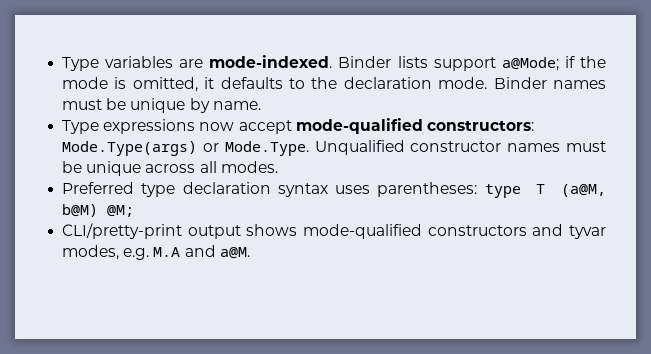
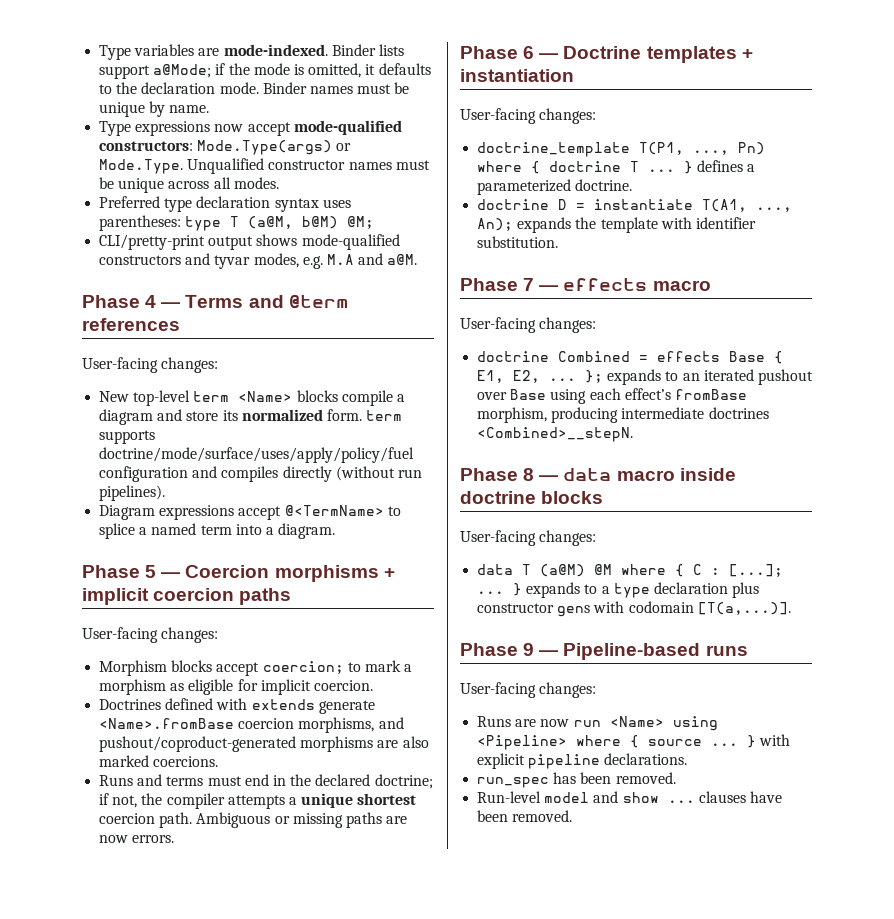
(250, 253) none -> [82,294,348,309] [82,318,180,331] [82,357,219,373] [99,390,405,406] [99,409,403,425] [99,430,156,444] [99,447,415,463] [99,466,422,482] [99,485,166,501] [99,505,401,520] [99,523,336,539] [82,565,395,582] [82,588,292,605] [82,627,219,643] [99,660,413,676] [99,679,373,695] [99,698,375,714] [99,717,404,733] [99,736,429,752] [99,755,219,767] [99,774,433,789] [99,793,417,809] [99,812,408,828] [99,835,175,843] [460,46,753,63] [460,69,574,82] [460,108,597,124] [477,142,766,157] [477,160,756,174] [477,179,633,195] [477,199,793,212] [477,217,756,233] [477,236,559,248] [460,278,711,291] [460,317,597,333] [477,351,784,364] [477,369,813,385] [477,388,747,404] [477,407,769,423] [477,427,634,442] [460,468,736,481] [460,491,604,504] [460,530,597,546] [477,564,784,577] [477,582,760,598] [477,601,791,617] [460,643,748,660] [460,682,597,698] [477,716,718,731] [477,734,791,750] [477,753,688,769] [477,772,676,788] [477,791,782,803] [477,810,573,822] // Phase 4 — Terms and @term references // User-facing changes: // New top-level term <Name> blocks compile a diagram and store its normalized form. term supports doctrine/mode/surface/uses/apply/policy/fuel configuration and compiles directly (without run pipelines). // Diagram expressions accept @<TermName> to splice a named term into a diagram. // Phase 5 — Coercion morphisms + implicit coercion paths // User-facing changes: // Morphism blocks accept coercion; to mark a morphism as eligible for implicit coercion. // Doctrines defined with extends generate <Name>.fromBase coercion morphisms, and pushout/coproduct-generated morphisms are also marked coercions. // Runs and terms must end in the declared doctrine; if not, the compiler attempts a unique shortest coercion path. Ambiguous or missing paths are now errors. // Phase 6 — Doctrine templates + instantiation // User-facing changes: // doctrine_template T(P1, ..., Pn) where { doctrine T ... } defines a parameterized doctrine. // doctrine D = instantiate T(A1, ..., An); expands the template with identifier substitution. // Phase 7 — effects macro // User-facing changes: // doctrine Combined = effects Base { E1, E2, ... }; expands to an iterated pushout over Base using each effect’s fromBase morphism, producing intermediate doctrines <Combined>__stepN. // Phase 8 — data macro inside doctrine blocks // User-facing changes: // data T (a@M) @M where { C : [...]; ... } expands to a type declaration plus constructor gens with codomain [T(a,...)]. // Phase 9 — Pipeline-based runs // User-facing changes: // Runs are now run <Name> using <Pipeline> where { source ... } with explicit pipeline declarations. // run_spec has been removed. // Run-level model and show ... clauses have been removed.

